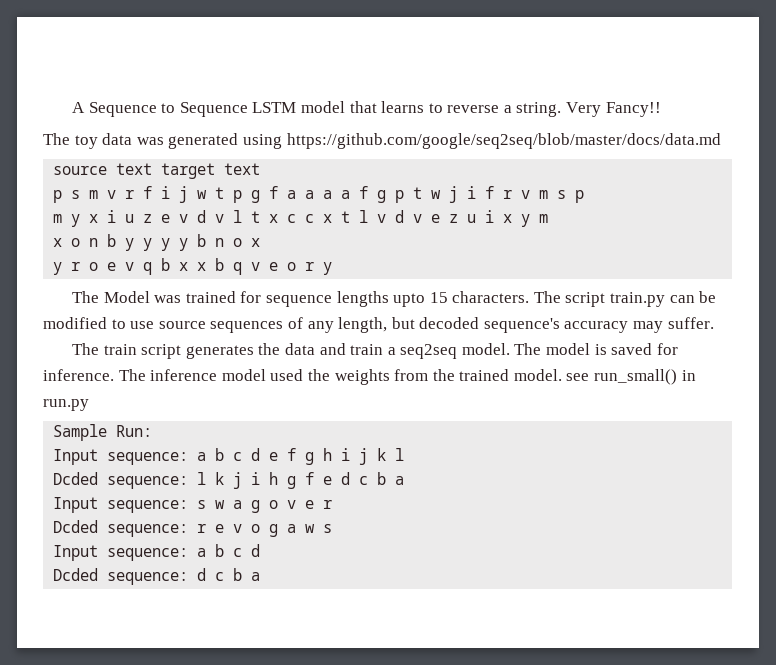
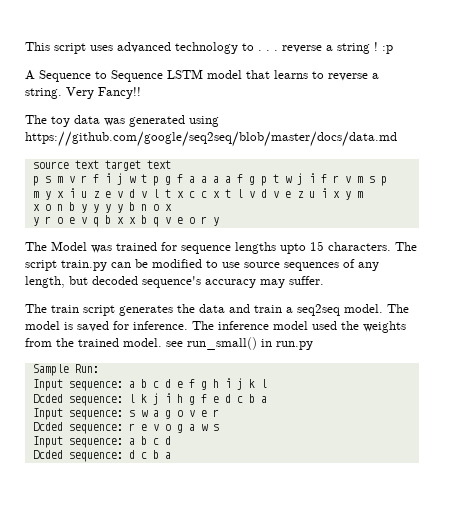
(71, 107) none -> [25,42,393,54] This script uses advanced technology to . . . reverse a string ! :p //

